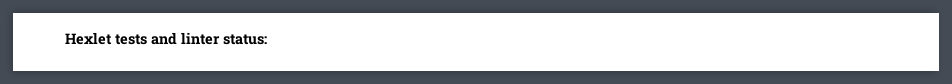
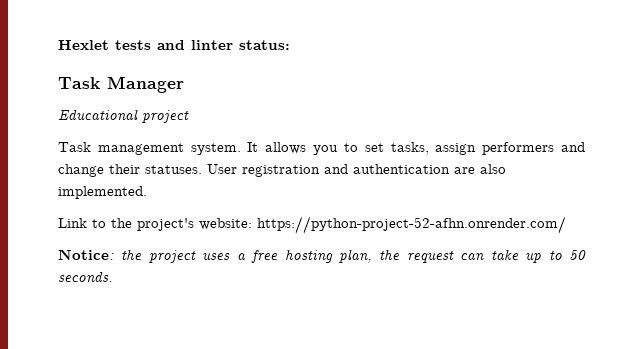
(267, 39) none -> [58,76,184,93] [58,109,189,123] [58,142,585,155] [58,164,506,177] [58,186,147,199] [58,216,566,234] [58,249,587,263] [58,271,113,283] // Task Manager // Educational project // Task management system. It allows you to set tasks, assign performers and change their statuses. User registration and authentication are also implemented. // Link to the project's website: https://python-project-52-afhn.onrender.com/ // Notice: the project uses a free hosting plan, the request can take up to 50 seconds.

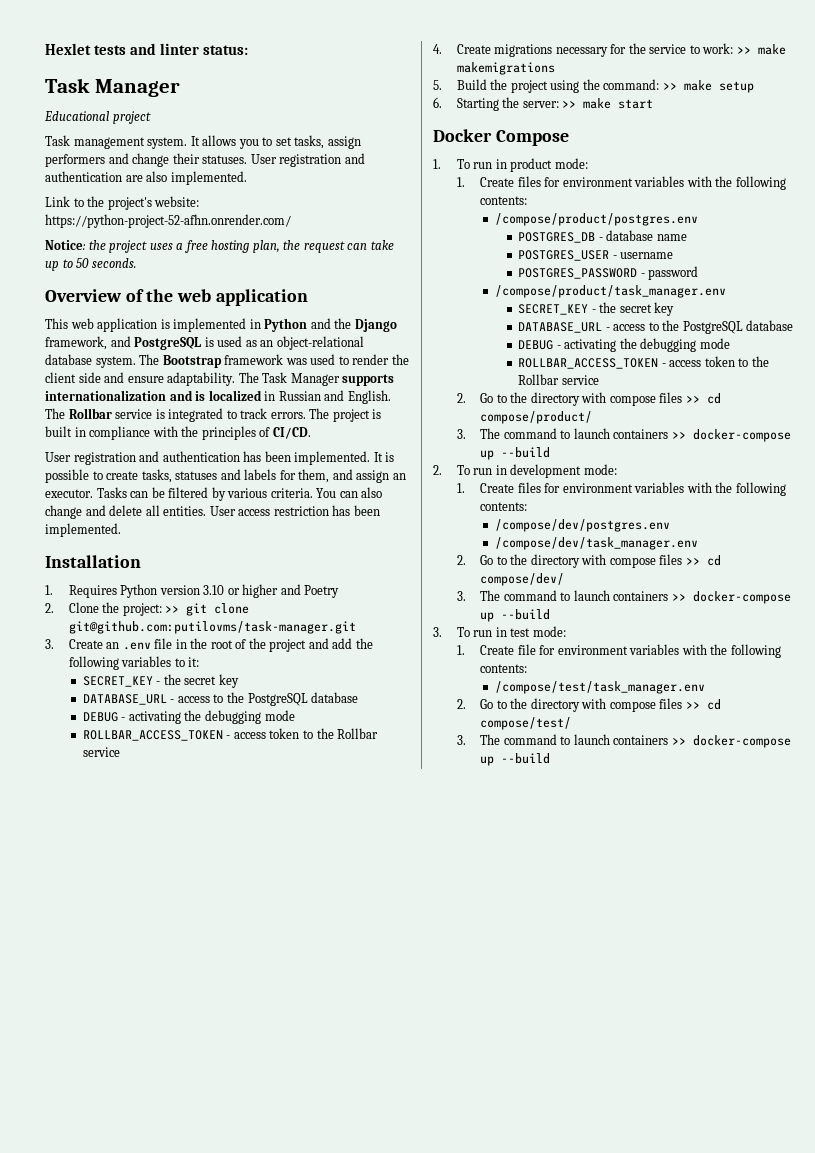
(113, 277) none -> [45,289,308,306] [45,318,397,332] [45,336,364,350] [45,354,409,368] [45,372,395,386] [45,390,391,404] [45,408,382,422] [45,426,311,440] [45,451,395,465] [45,469,406,483] [45,487,383,501] [45,505,380,519] [45,523,121,537] [45,555,141,568] [45,584,340,598] [45,602,250,616] [68,621,356,634] [45,638,373,652] [68,656,200,670] [82,674,239,688] [82,692,359,706] [82,710,295,724] [82,728,379,741] [82,747,120,757] [433,43,786,57] [456,62,555,75] [433,79,754,93] [433,97,654,111] [433,129,569,146] [433,158,588,172] [456,176,786,190] [480,196,528,205] [494,213,698,226] [518,230,687,243] [518,250,674,261] [518,266,699,280] [494,285,726,298] [518,302,675,316] [518,320,794,334] [518,338,730,352] [518,356,769,369] [518,374,599,385] [456,392,721,406] [480,411,593,424] [456,428,791,442] [480,447,551,460] [433,464,617,478] [456,482,786,496] [480,502,528,511] [494,519,670,532] [494,537,698,550] [456,554,721,568] [480,573,565,586] [456,590,791,604] [480,609,551,622] [433,626,566,637] [456,644,781,658] [480,664,528,673] [494,681,705,694] [456,698,721,712] [480,717,572,730] [456,734,791,748] [480,753,551,766] // Overview of the web application // This web application is implemented in Python and the Django framework, and PostgreSQL is used as an object-relational database system. The Bootstrap framework was used to render the client side and ensure adaptability. The Task Manager supports internationalization and is localized in Russian and English. The Rollbar service is integrated to track errors. The project is built in compliance with the principles of CI/CD. // User registration and authentication has been implemented. It is possible to create tasks, statuses and labels for them, and assign an executor. Tasks can be filtered by various criteria. You can also change and delete all entities. User access restriction has been implemented. // Installation // 1. Requires Python version 3.10 or higher and Poetry // 2. Clone the project: >> git clone git@github.com:putilovms/task-manager.git // 3. Create an .env file in the root of the project and add the following variables to it: // SECRET_KEY - the secret key // DATABASE_URL - access to the PostgreSQL database // DEBUG - activating the debugging mode // ROLLBAR_ACCESS_TOKEN - access token to the Rollbar service // 4. Create migrations necessary for the service to work: >> make makemigrations // 5. Build the project using the command: >> make setup // 6. Starting the server: >> make start // Docker Compose // 1. To run in product mode: // 1. Create files for environment variables with the following contents: // /compose/product/postgres.env // POSTGRES_DB - database name // POSTGRES_USER - username // POSTGRES_PASSWORD - password // /compose/product/task_manager.env // SECRET_KEY - the secret key // DATABASE_URL - access to the PostgreSQL database // DEBUG - activating the debugging mode // ROLLBAR_ACCESS_TOKEN - access token to the Rollbar service // 2. Go to the directory with compose files >> cd compose/product/ // 3. The command to launch containers >> docker-compose up --build // 2. To run in development mode: // 1. Create files for environment variables with the following contents: // /compose/dev/postgres.env // /compose/dev/task_manager.env // 2. Go to the directory with compose files >> cd compose/dev/ // 3. The command to launch containers >> docker-compose up --build // 3. To run in test mode: // 1. Create file for environment variables with the following contents: // /compose/test/task_manager.env // 2. Go to the directory with compose files >> cd compose/test/ // 3. The command to launch containers >> docker-compose up --build

